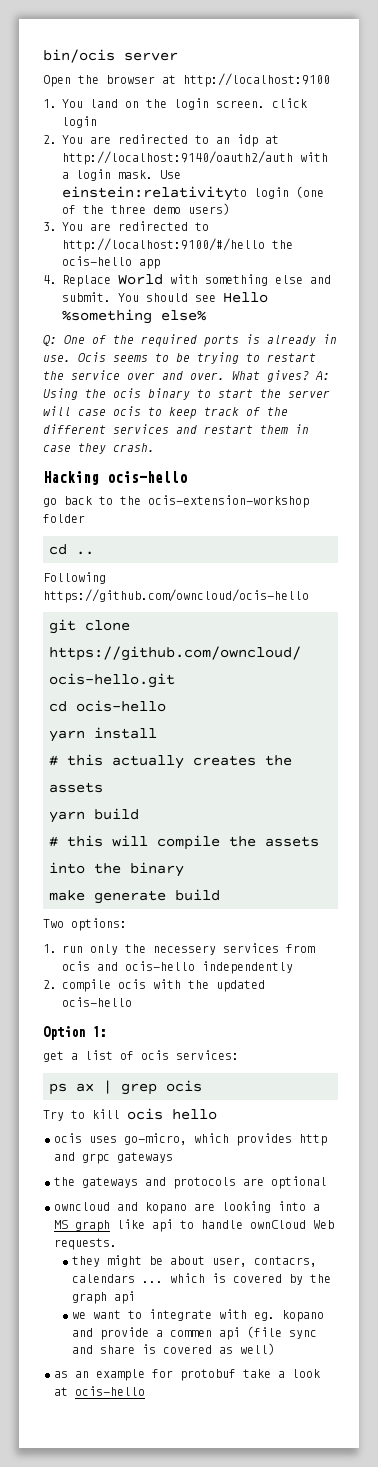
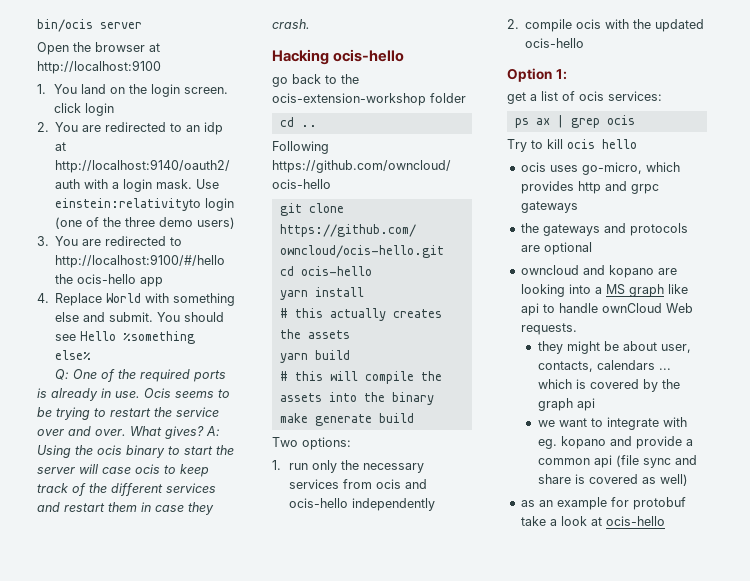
[153,945,216,955] necessery -> [362,463,424,473] necessary
[253,1256,317,1267] contacrs, -> [537,361,593,372] contacts,
[169,1330,212,1337] commen -> [537,458,590,465] common

